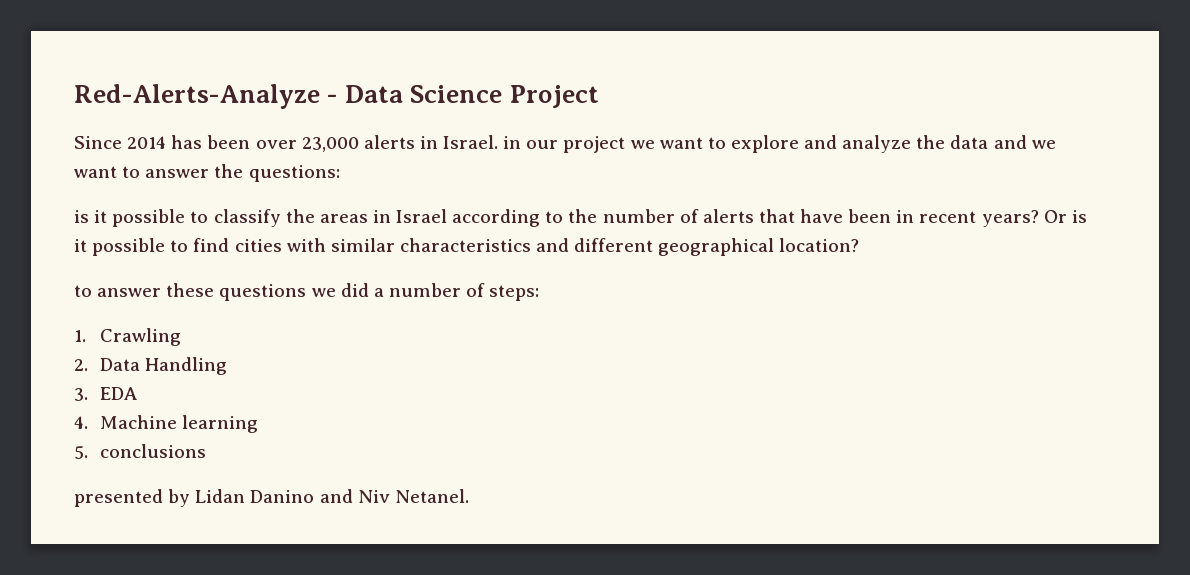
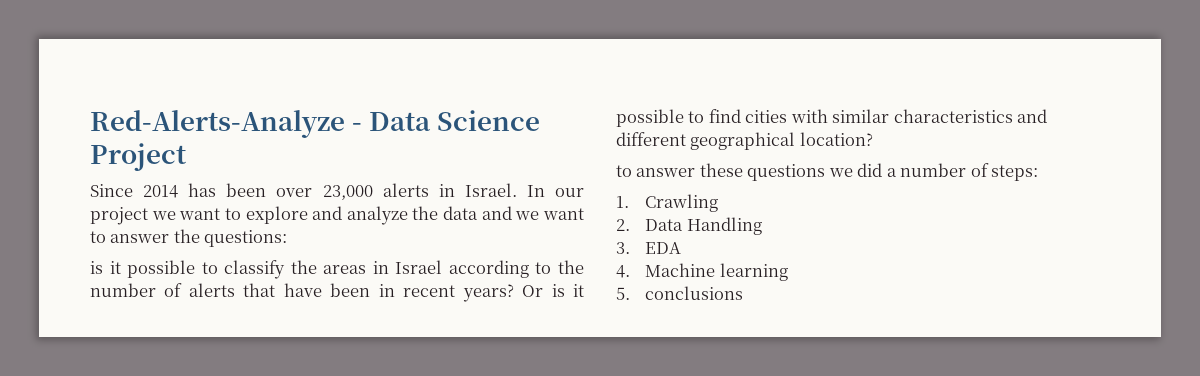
[503,136,522,149] in -> [526,185,545,197] In
[74,489,469,507] // presented by Lidan Danino and Niv Netanel. -> (744, 293) none

